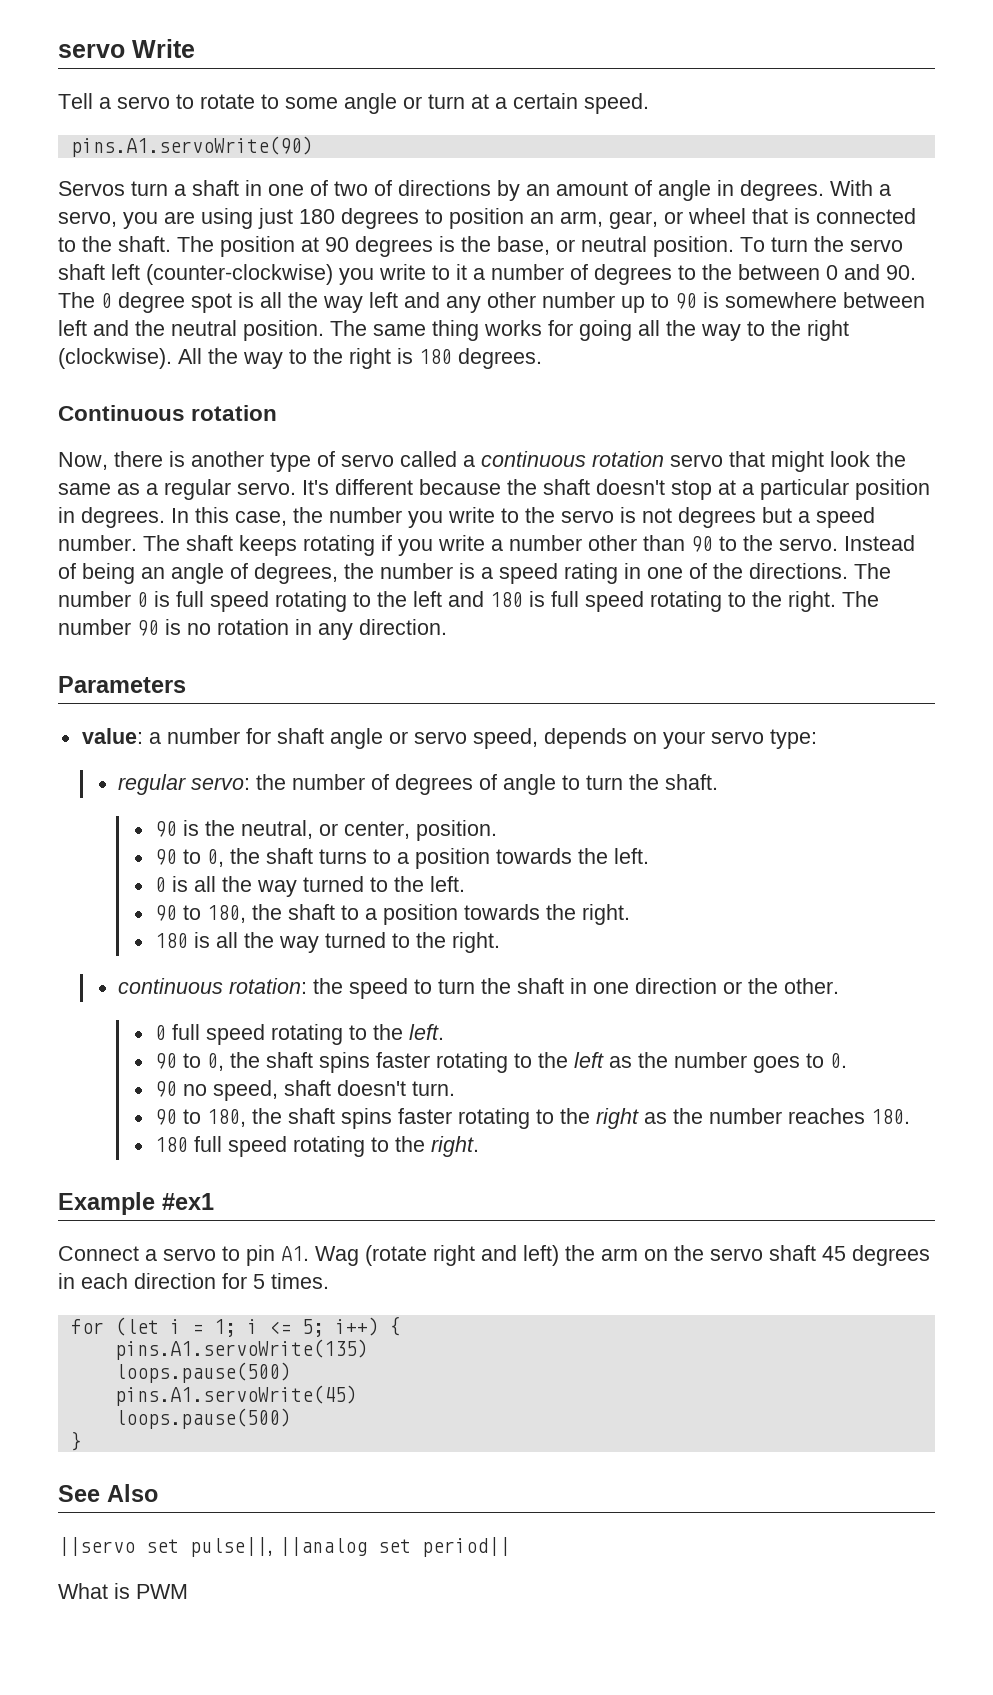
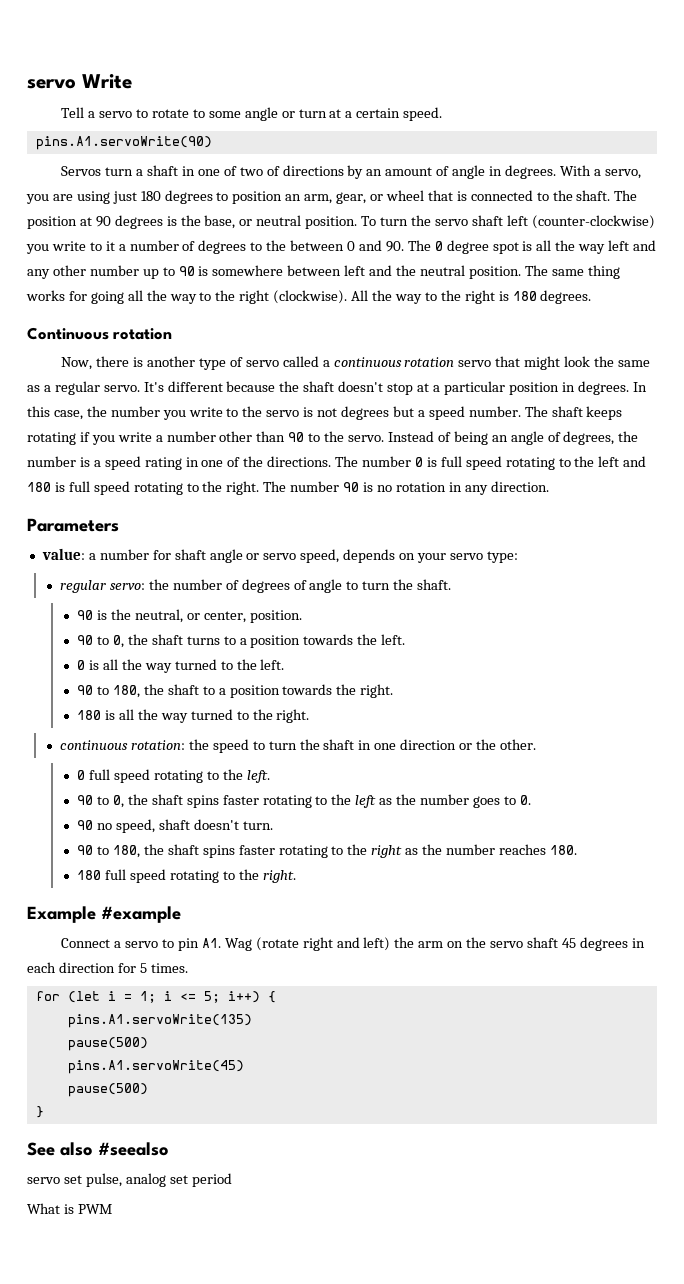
[162,1193,214,1210] #ex1 -> [101,906,181,923] #example
[114,1362,291,1383] loops.pause(500) -> [67,1037,148,1051] pause(500)
[114,1408,291,1429] loops.pause(500) -> [67,1083,148,1097] pause(500)
[107,1484,158,1502] [58,1537,510,1557] Also // ||servo set pulse||, ||analog set period|| -> [60,1142,169,1156] [27,1173,232,1187] also #seealso // servo set pulse, analog set period

